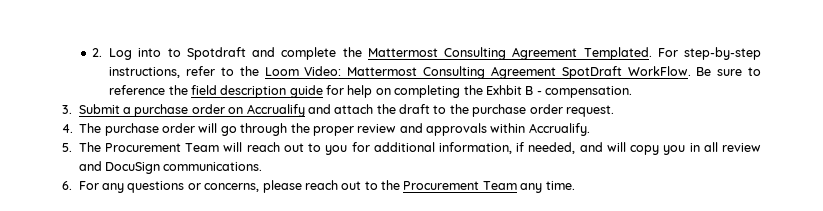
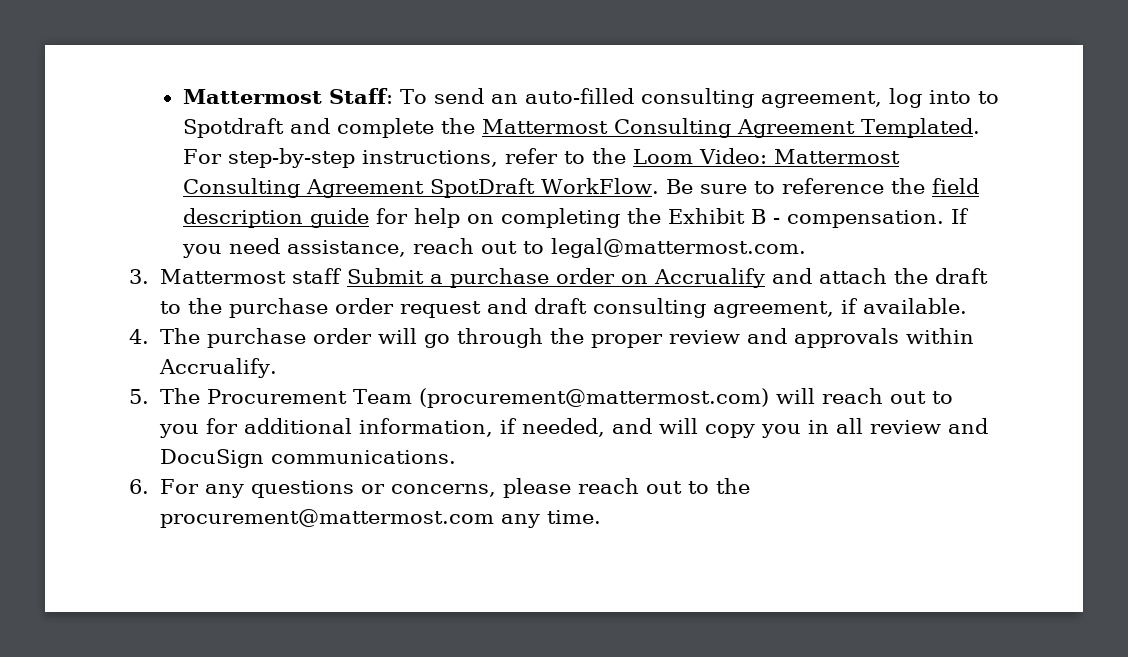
[92,48,133,60] 2. Log -> [182,88,922,108] Mattermost Staff: To send an auto-filled consulting agreement, log
[485,85,522,95] Exhbit -> [667,208,745,224] Exhibit
(633, 92) none -> [950,208,969,224] [181,238,806,258] If you need assistance, reach out to legal@mattermost.com.
(72, 109) none -> [160,268,343,284] Mattermost staff
[565,105,614,117] request. -> [400,298,968,318] request and draft consulting agreement, if available.
(220, 147) none -> [419,388,770,408] (procurement@mattermost.com)
[403,181,517,190] Procurement Team -> [160,509,495,528] procurement@mattermost.com

